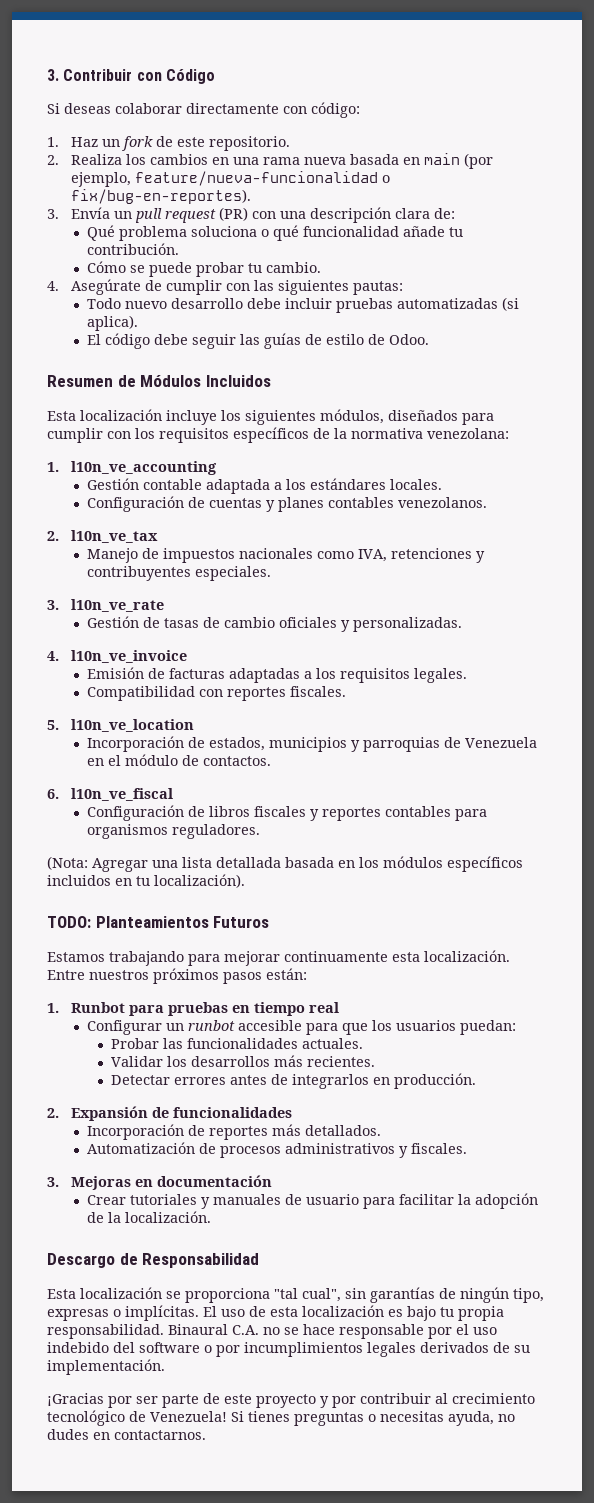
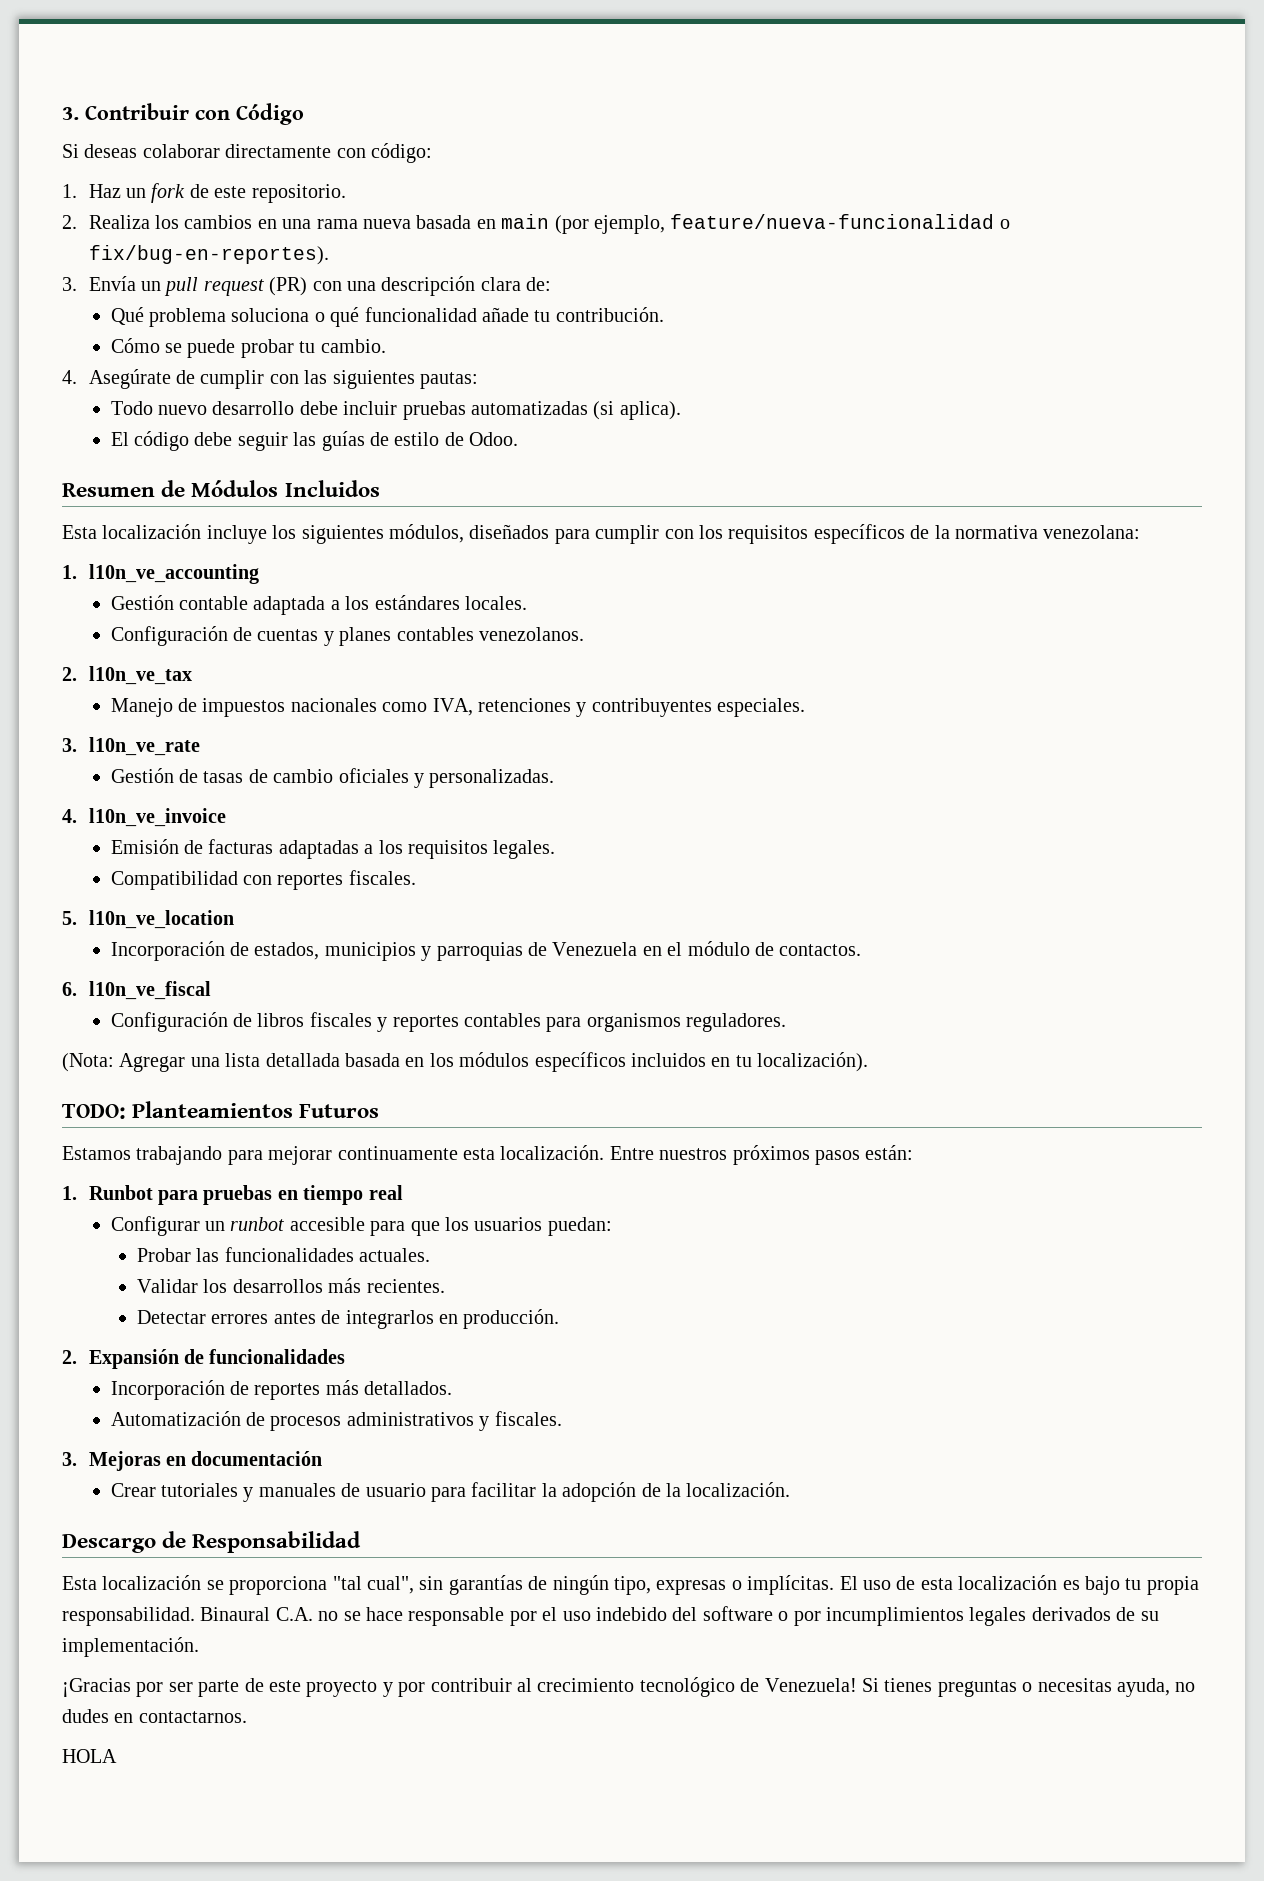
(206, 1435) none -> [62,1749,117,1763] // HOLA

